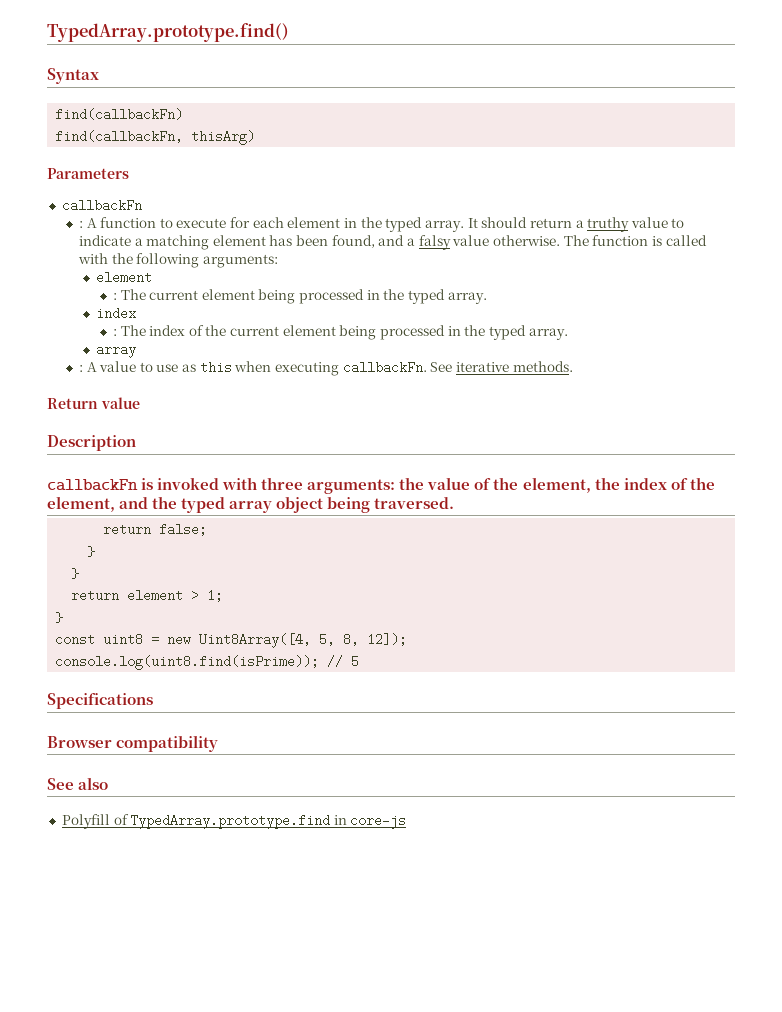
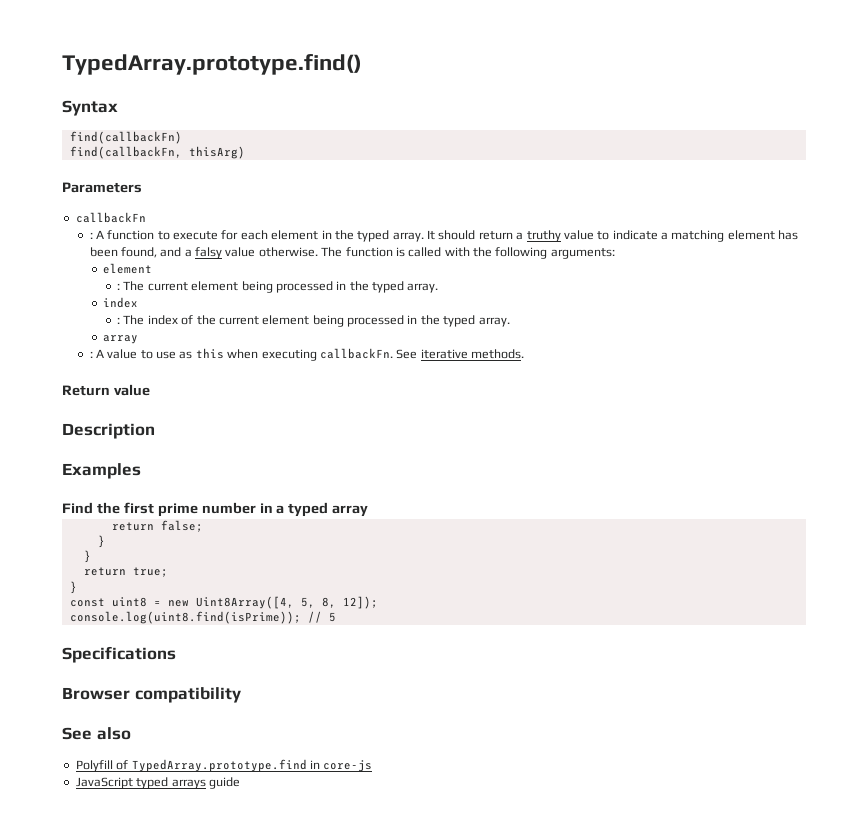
[47,477,715,494] [47,496,178,512] callbackFn is invoked with three arguments: the value of the element, the index of the element, and the -> [62,463,141,479] [62,502,285,517] Examples // Find the first prime number in a
[276,497,455,513] object being traversed. -> (369, 511) none
[127,589,224,602] element > 1; -> [132,567,168,577] true;
(407, 821) none -> [75,777,240,789] // JavaScript typed arrays guide

